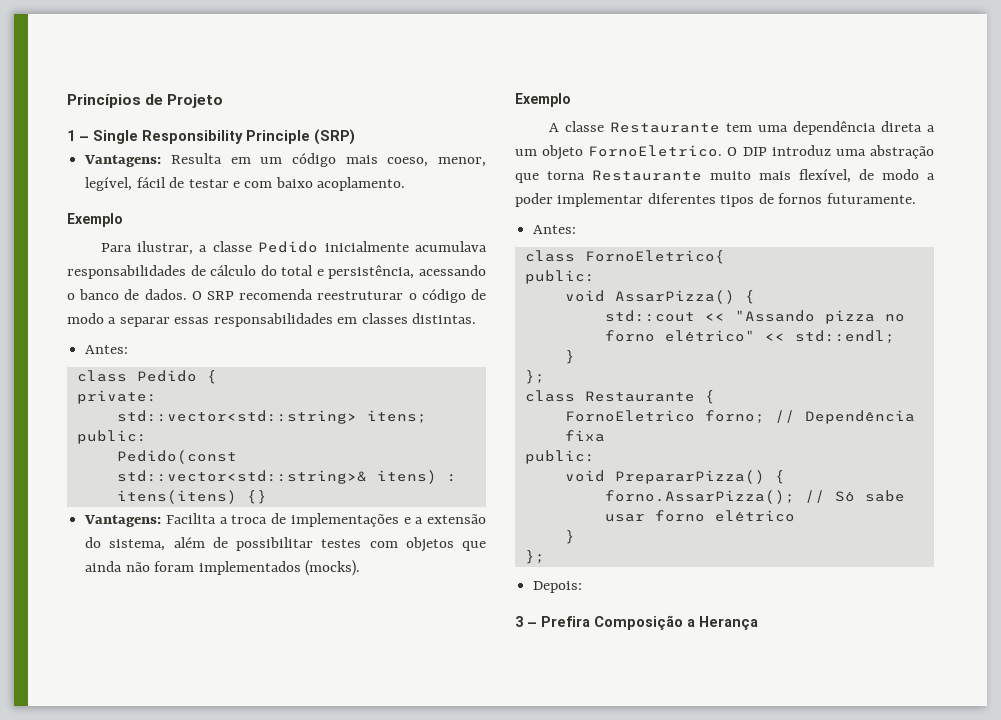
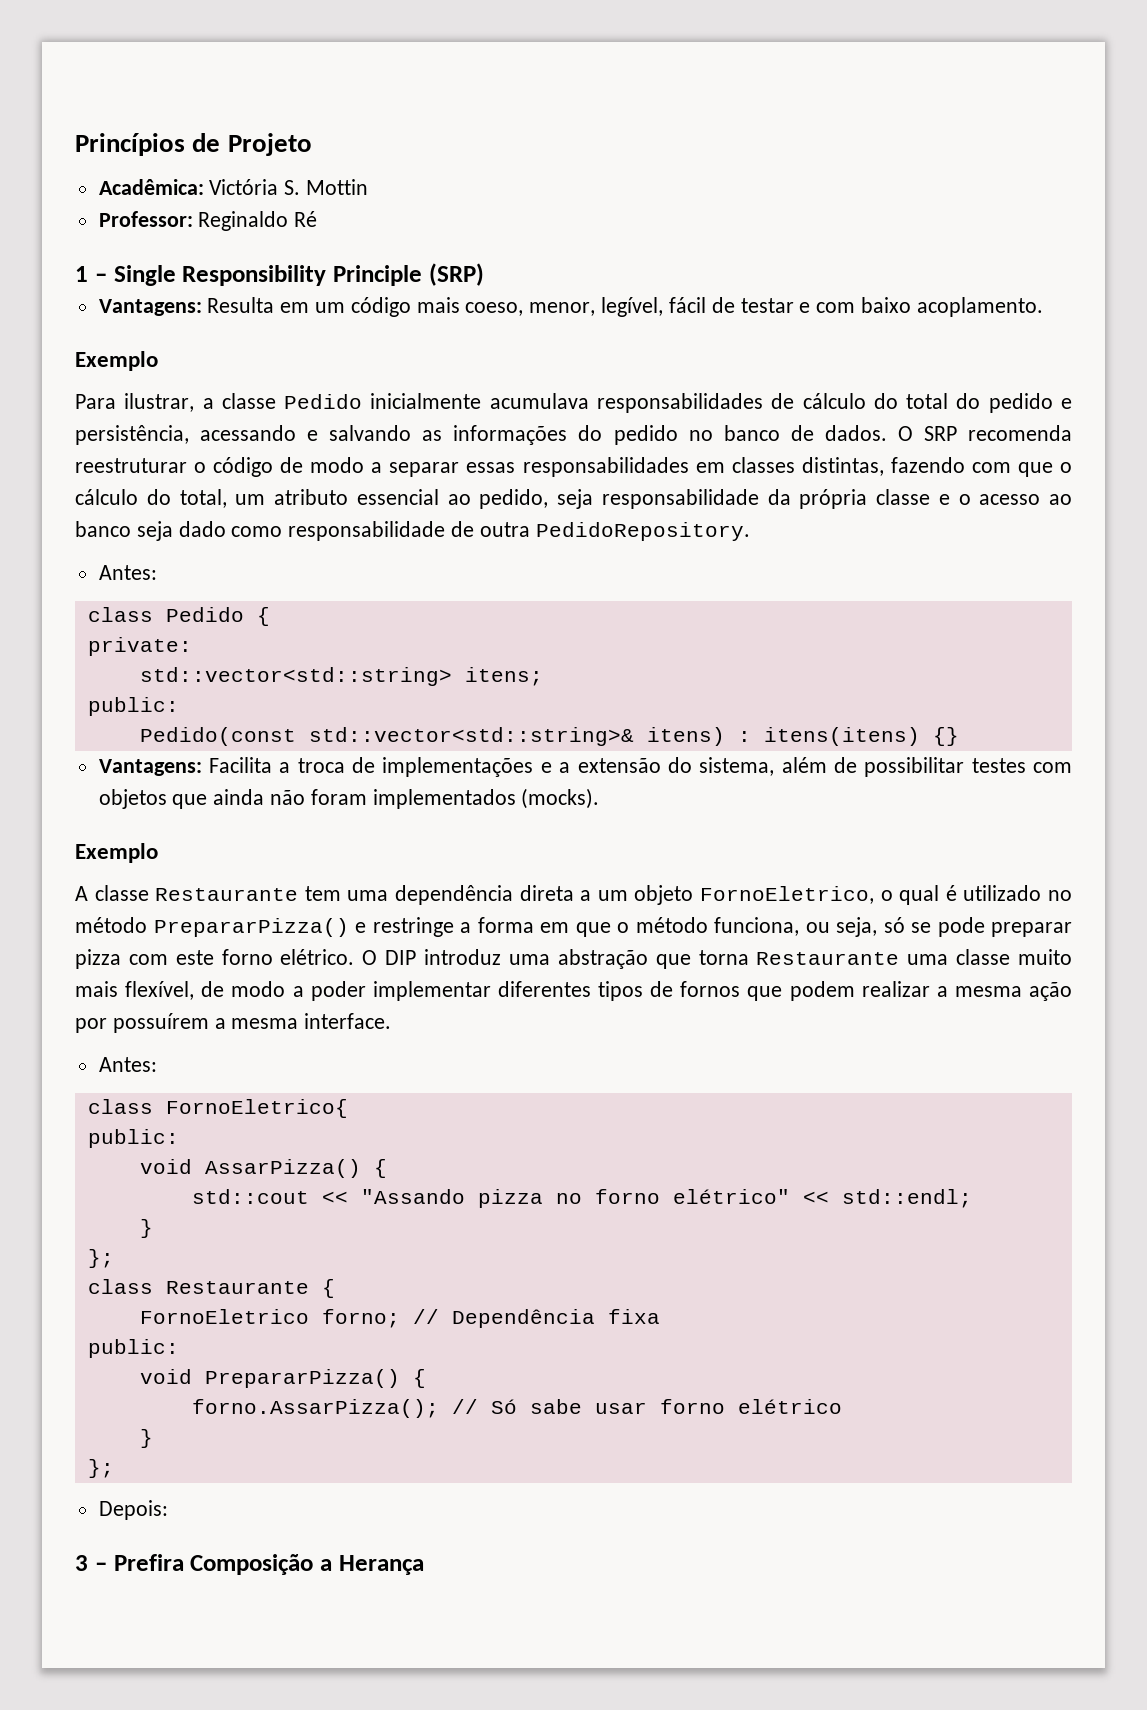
(224, 101) none -> [98,179,369,195] [98,211,318,231] // Acadêmica: Victória S. Mottin // Professor: Reginaldo Ré
(314, 270) none -> [956,393,1053,413] do pedido
[67,293,75,300] o -> [307,425,713,445] e salvando as informações do pedido no
[412,313,477,324] distintas. -> [801,457,1073,477] [75,489,1072,509] [75,521,750,541] distintas, fazendo com que o cálculo do total, um atributo essencial ao pedido, seja responsabilidade da própria classe e o acesso ao banco seja dado como responsabilidade de outra PedidoRepository.
[588,145,723,157] FornoEletrico. -> [700,885,1073,905] [75,917,1072,937] [75,949,355,969] FornoEletrico, o qual é utilizado no método PrepararPizza() e restringe a forma em que o método funciona, ou seja, só se pode preparar pizza com este forno elétrico.
(702, 175) none -> [907,949,1011,965] uma classe
[826,193,916,204] futuramente. -> [747,981,1072,1001] [75,1013,392,1033] que podem realizar a mesma ação por possuírem a mesma interface.

